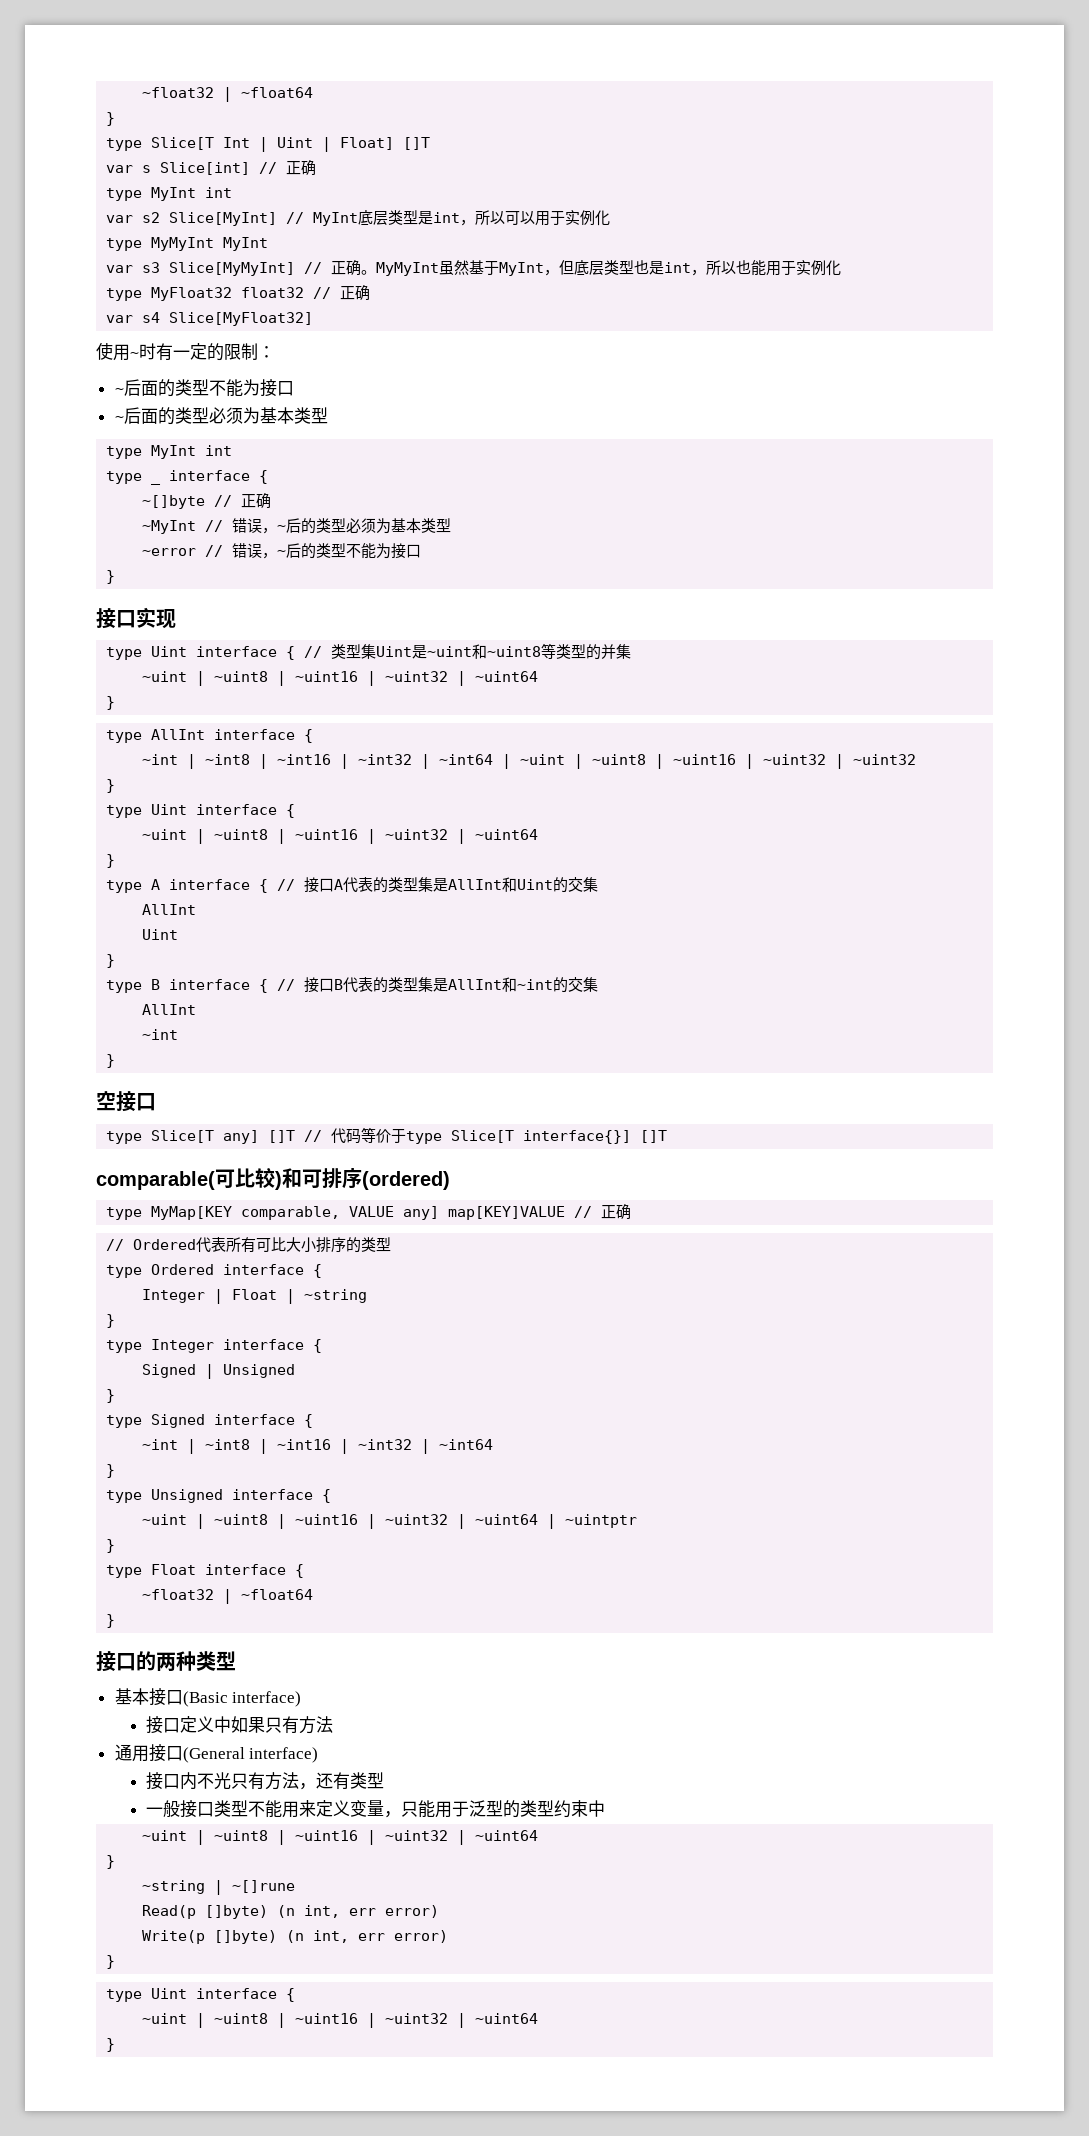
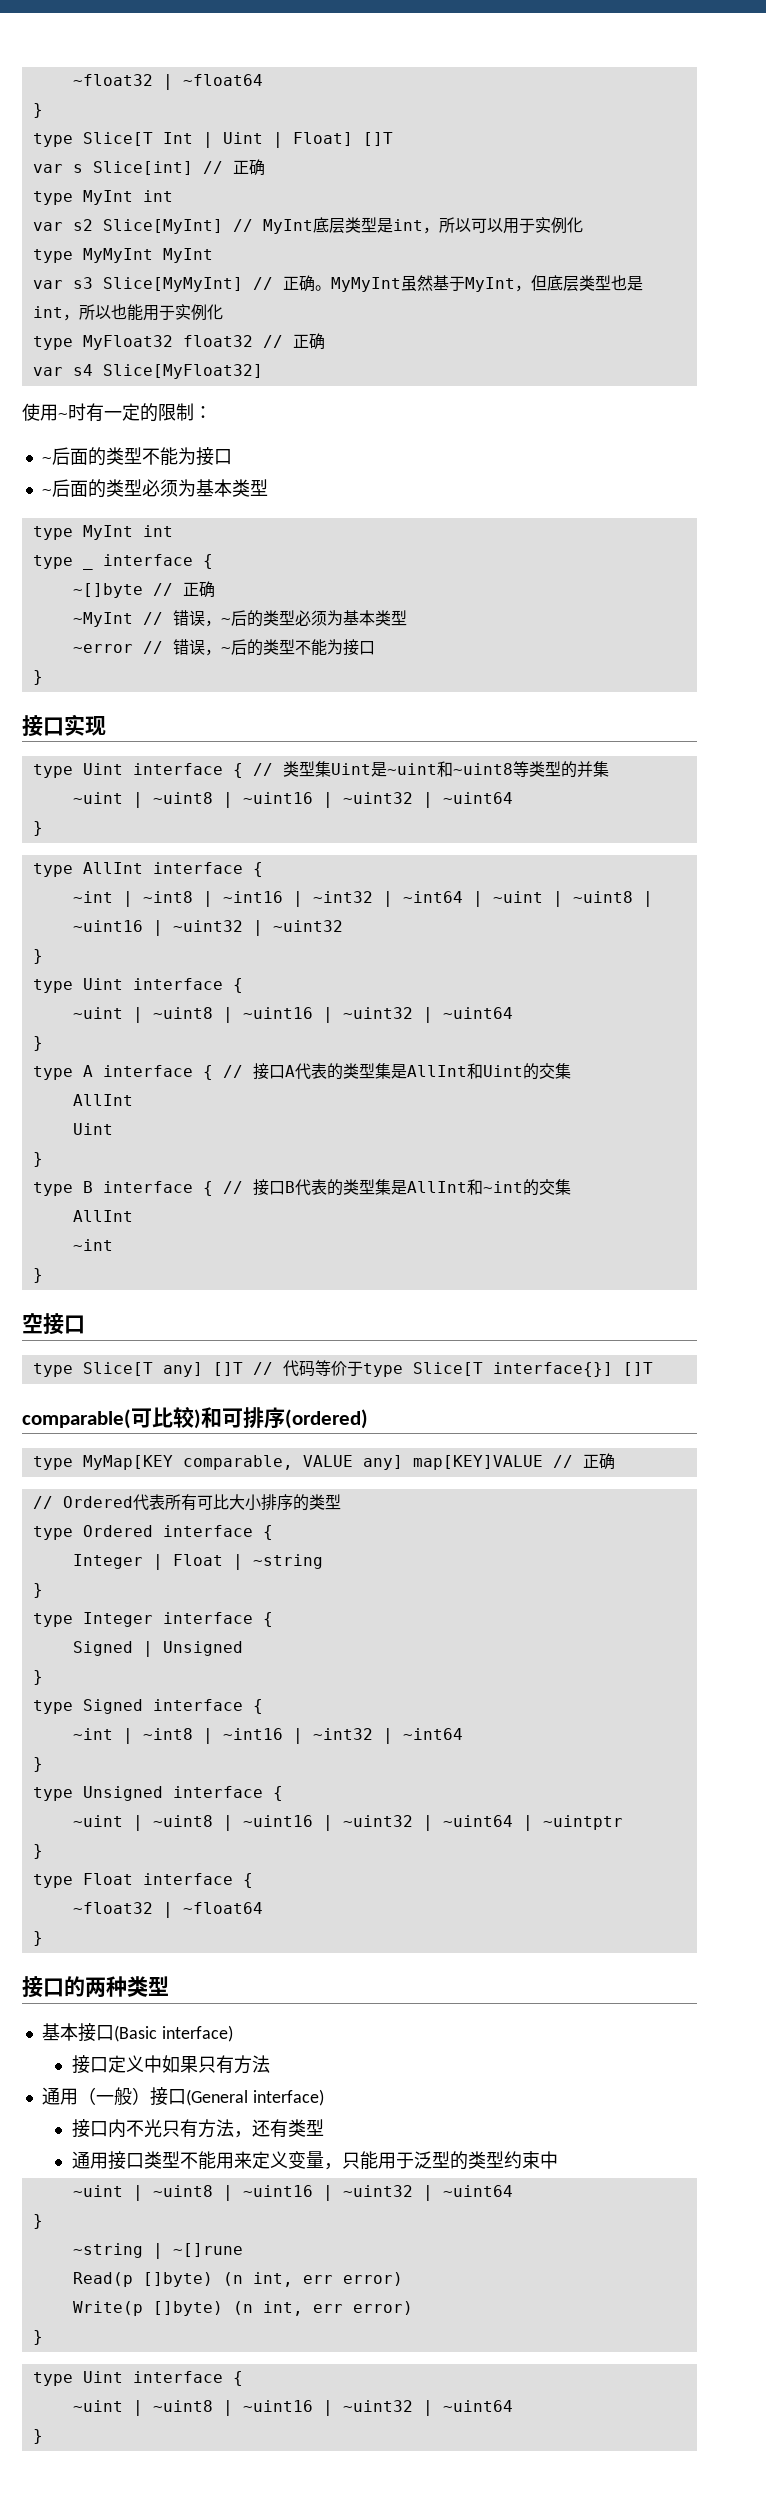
(149, 1753) none -> [77,2087,150,2105] （一般）
[146,1800,181,1817] 一般 -> [71,2151,108,2169] 通用

